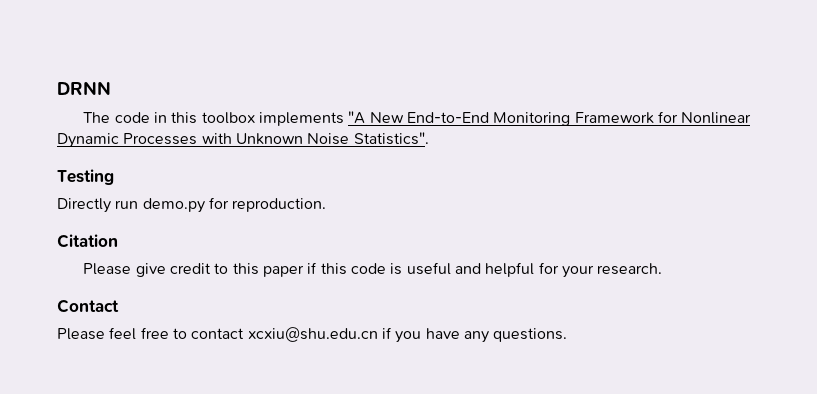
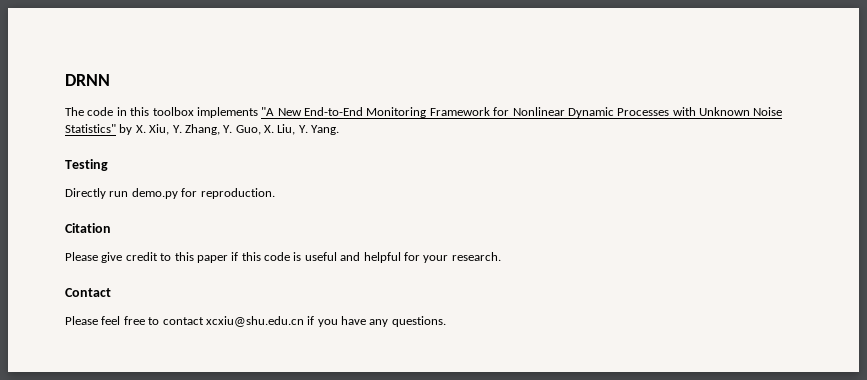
[353,132,429,145] Statistics". -> [65,124,340,135] Statistics" by X. Xiu, Y. Zhang, Y. Guo, X. Liu, Y. Yang.

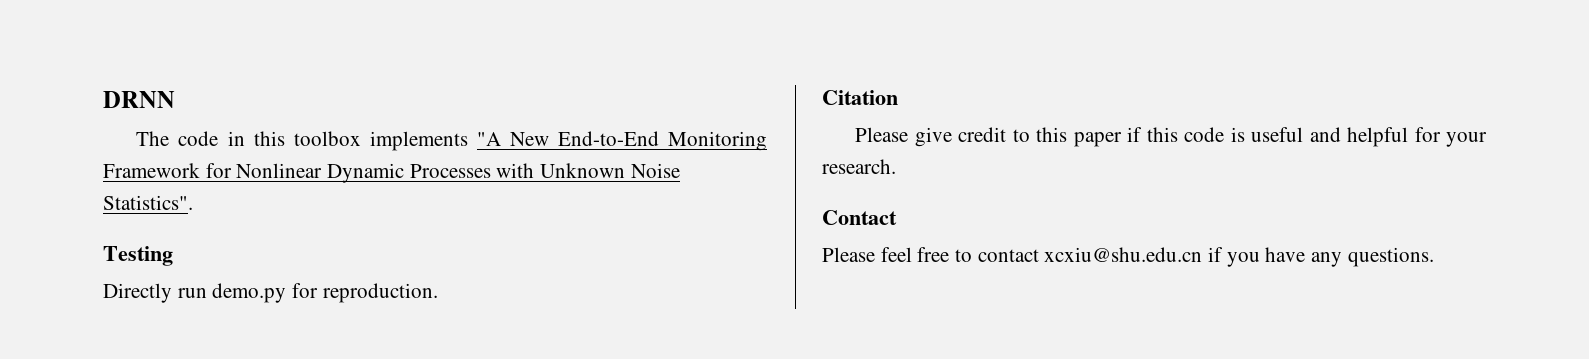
[65,124,340,135] Statistics" by X. Xiu, Y. Zhang, Y. Guo, X. Liu, Y. Yang. -> [103,195,193,210] Statistics".

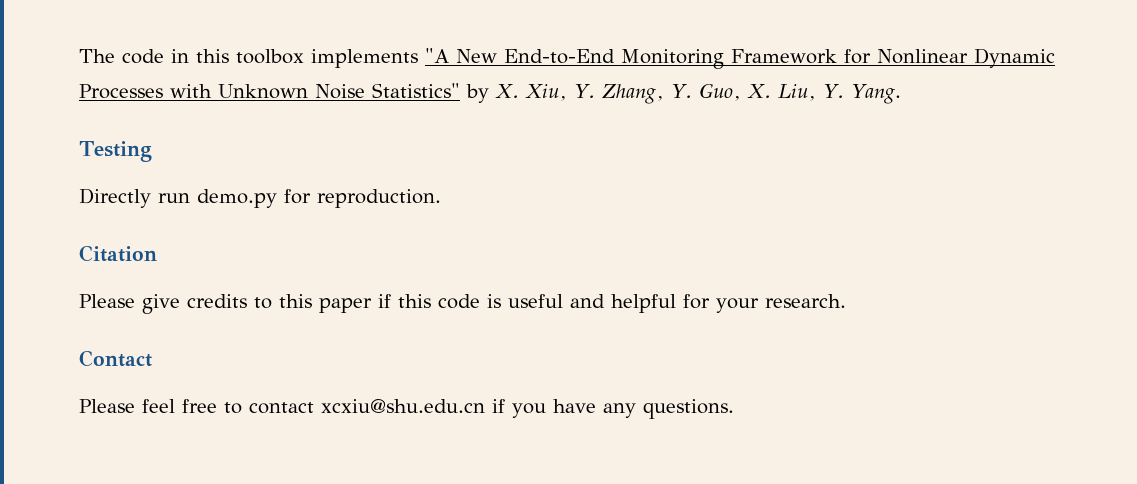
[103,91,175,108] DRNN // -> (79, 56) none
[103,195,193,210] Statistics". -> [372,83,901,104] Statistics" by X. Xiu, Y. Zhang, Y. Guo, X. Liu, Y. Yang.
[958,127,1007,142] credit -> [187,294,247,308] credits

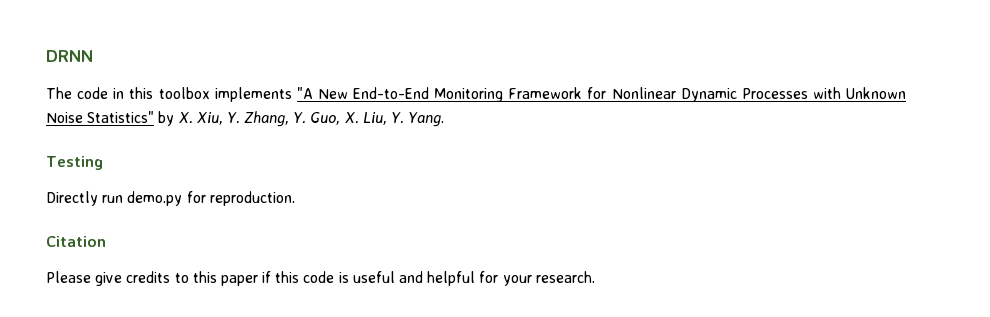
(79, 56) none -> [46,50,93,62] DRNN //
[79,350,152,367] [79,399,734,419] // Contact // Please feel free to contact xcxiu@shu.edu.cn if you have any questions. -> (595, 277) none

